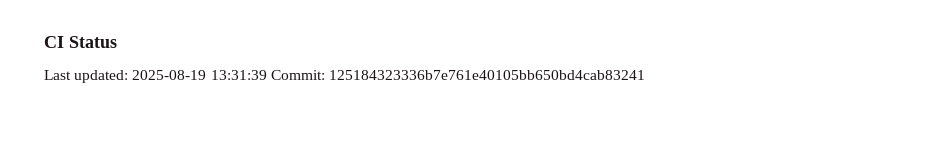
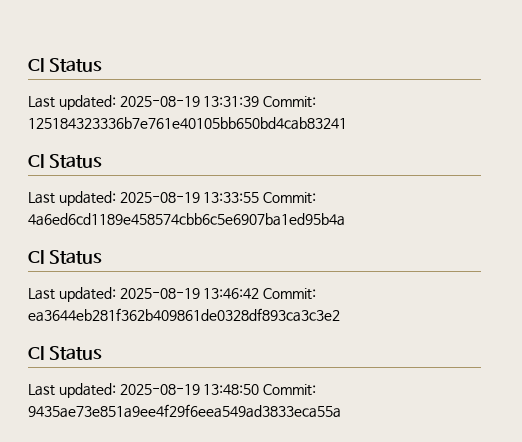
(645, 75) none -> [28,154,102,168] [28,191,317,206] [28,213,345,226] [28,250,102,264] [28,287,317,302] [28,308,340,322] [28,346,102,360] [28,383,317,398] [28,404,341,418] // CI Status // Last updated: 2025-08-19 13:33:55 Commit: 4a6ed6cd1189e458574cbb6c5e6907ba1ed95b4a // CI Status // Last updated: 2025-08-19 13:46:42 Commit: ea3644eb281f362b409861de0328df893ca3c3e2 // CI Status // Last updated: 2025-08-19 13:48:50 Commit: 9435ae73e851a9ee4f29f6eea549ad3833eca55a

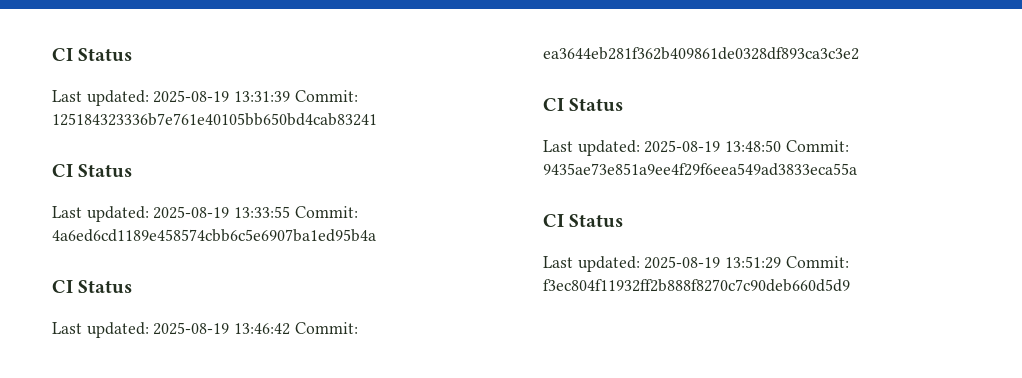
(341, 411) none -> [543,214,624,228] [543,256,849,272] [543,279,850,292] // CI Status // Last updated: 2025-08-19 13:51:29 Commit: f3ec804f11932ff2b888f8270c7c90deb660d5d9

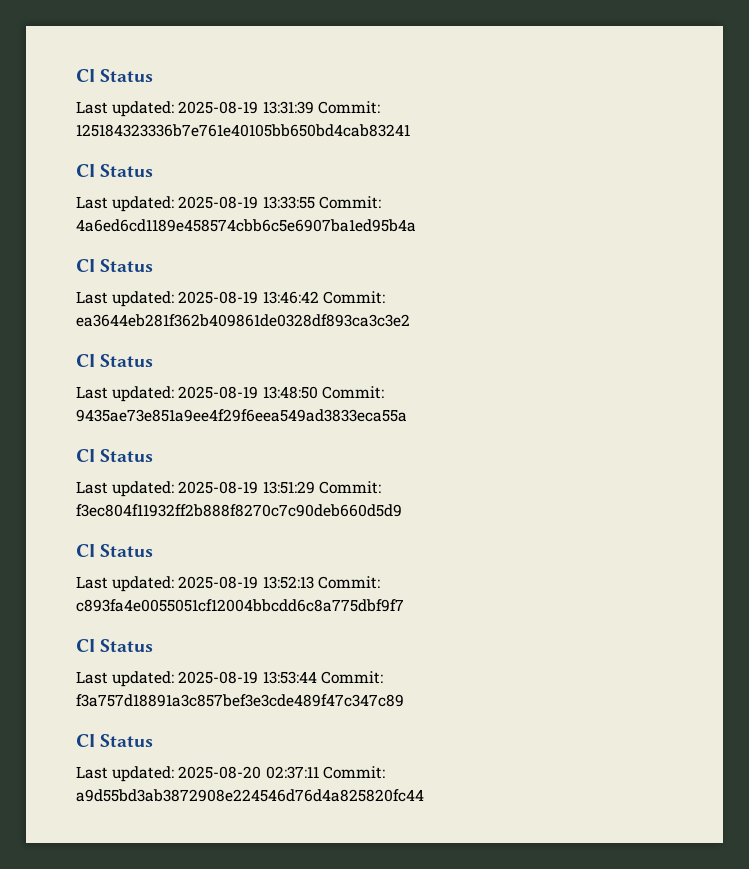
(850, 285) none -> [76,544,154,557] [76,576,380,592] [76,599,404,612] [76,639,154,652] [76,671,383,687] [76,694,404,707] [76,734,154,747] [76,766,385,782] [76,789,424,802] // CI Status // Last updated: 2025-08-19 13:52:13 Commit: c893fa4e0055051cf12004bbcdd6c8a775dbf9f7 // CI Status // Last updated: 2025-08-19 13:53:44 Commit: f3a757d18891a3c857bef3e3cde489f47c347c89 // CI Status // Last updated: 2025-08-20 02:37:11 Commit: a9d55bd3ab3872908e224546d76d4a825820fc44

